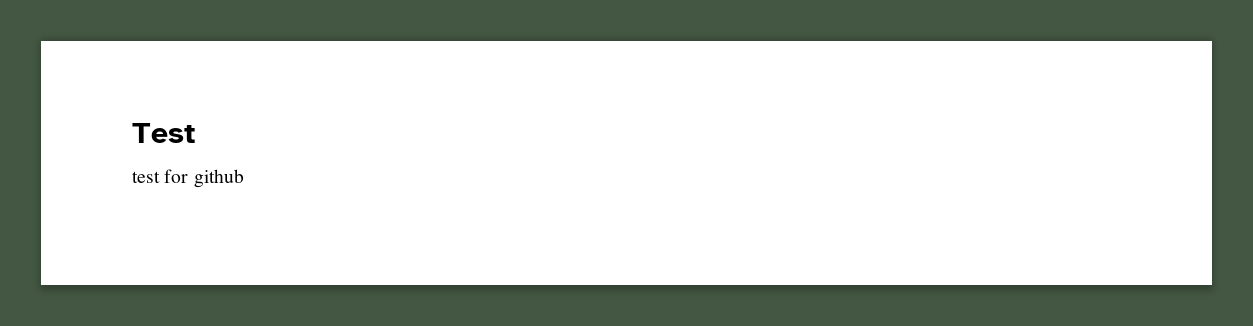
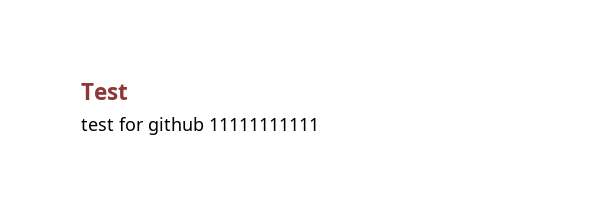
(244, 178) none -> [209,118,319,131] 11111111111

